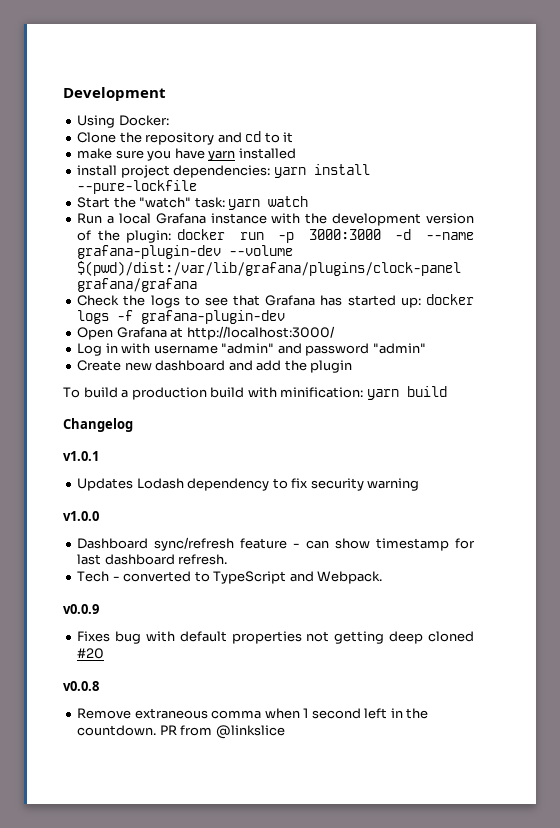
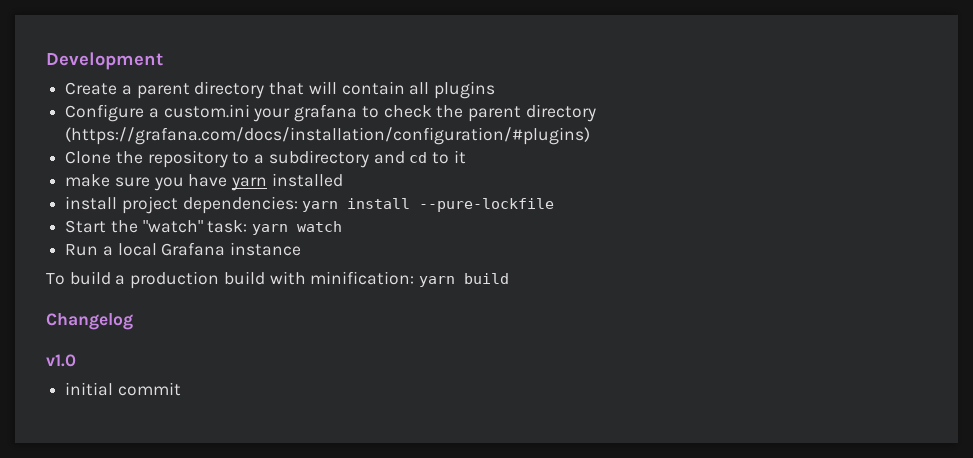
[77,115,169,128] Using Docker: -> [65,81,496,99] [65,104,596,122] [65,127,591,145] Create a parent directory that will contain all plugins // Configure a custom.ini your grafana to check the parent directory (https://grafana.com/docs/installation/configuration/#plugins)
(215, 138) none -> [232,150,369,168] to a subdirectory
[271,213,474,226] [77,229,474,243] [77,245,294,259] [77,261,462,276] [77,278,198,292] [77,294,474,308] [77,310,286,324] [77,326,335,340] [77,343,426,356] [77,360,353,373] with the development version of the plugin: docker run -p 3000:3000 -d --name grafana-plugin-dev --volume $(pwd)/dist:/var/lib/grafana/plugins/clock-panel grafana/grafana // Check the logs to see that Grafana has started up: docker logs -f grafana-plugin-dev // Open Grafana at http://localhost:3000/ // Log in with username "admin" and password "admin" // Create new dashboard and add the plugin -> (302, 249) none
[63,451,99,461] [77,478,420,491] [63,511,99,521] [77,537,475,551] [77,554,228,565] [77,571,383,584] [63,604,99,614] [77,631,474,644] [77,648,105,659] [63,681,99,691] [77,708,429,719] [77,725,285,739] v1.0.1 // Updates Lodash dependency to fix security warning // v1.0.0 // Dashboard sync/refresh feature - can show timestamp for last dashboard refresh. // Tech - converted to TypeScript and Webpack. // v0.0.9 // Fixes bug with default properties not getting deep cloned #20 // v0.0.8 // Remove extraneous comma when 1 second left in the countdown. PR from @linkslice -> [46,354,76,367] [65,382,181,396] v1.0 // initial commit

